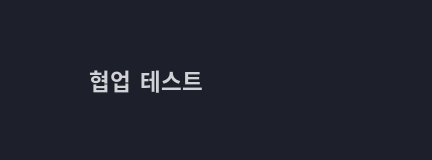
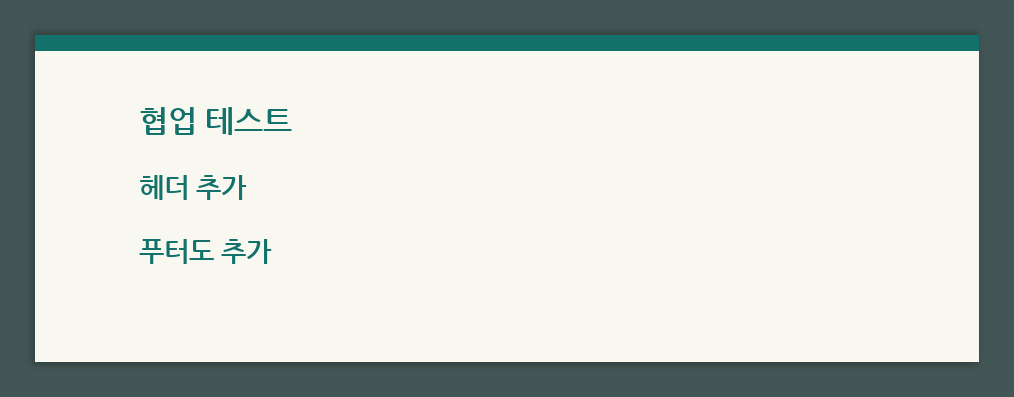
(203, 81) none -> [139,175,248,200] [139,239,273,264] // 헤더 추가 // 푸터도 추가

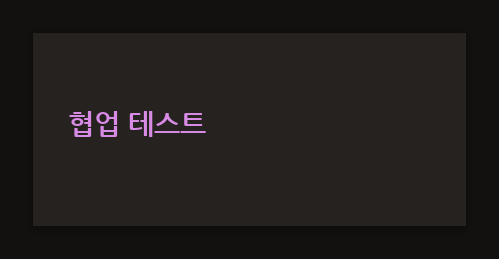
[139,175,248,200] [139,239,273,264] // 헤더 추가 // 푸터도 추가 -> (206, 124) none

